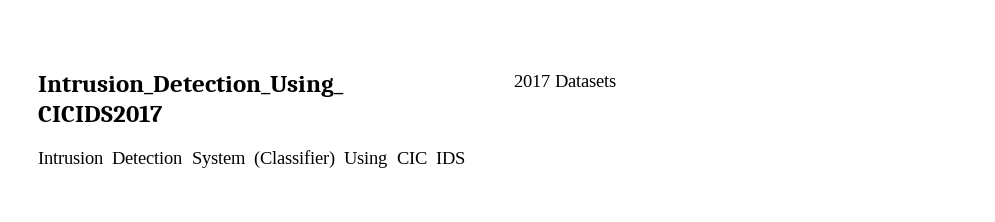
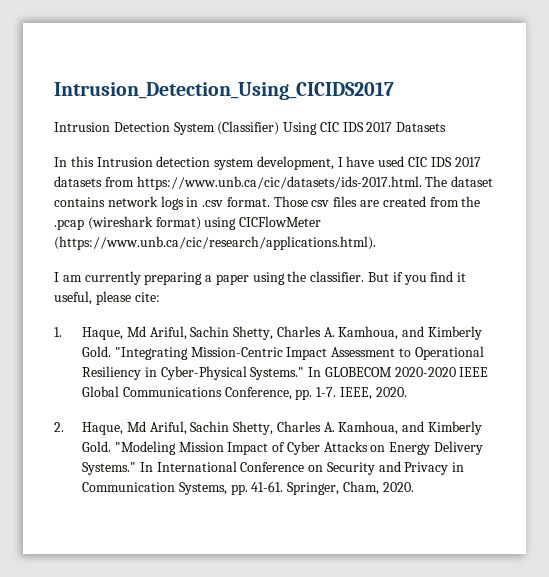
(616, 81) none -> [54,156,481,170] [54,176,494,190] [54,196,481,210] [54,216,322,230] [54,236,376,250] [54,271,467,285] [54,291,160,305] [54,326,482,340] [81,346,484,360] [81,366,489,380] [81,386,407,400] [54,421,482,435] [81,441,483,455] [81,461,465,475] [81,481,414,495] // In this Intrusion detection system development, I have used CIC IDS 2017 datasets from https://www.unb.ca/cic/datasets/ids-2017.html. The dataset contains network logs in .csv format. Those csv files are created from the .pcap (wireshark format) using CICFlowMeter (https://www.unb.ca/cic/research/applications.html). // I am currently preparing a paper using the classifier. But if you find it useful, please cite: // 1. Haque, Md Ariful, Sachin Shetty, Charles A. Kamhoua, and Kimberly Gold. "Integrating Mission-Centric Impact Assessment to Operational Resiliency in Cyber-Physical Systems." In GLOBECOM 2020-2020 IEEE Global Communications Conference, pp. 1-7. IEEE, 2020. // 2. Haque, Md Ariful, Sachin Shetty, Charles A. Kamhoua, and Kimberly Gold. "Modeling Mission Impact of Cyber Attacks on Energy Delivery Systems." In International Conference on Security and Privacy in Communication Systems, pp. 41-61. Springer, Cham, 2020.

